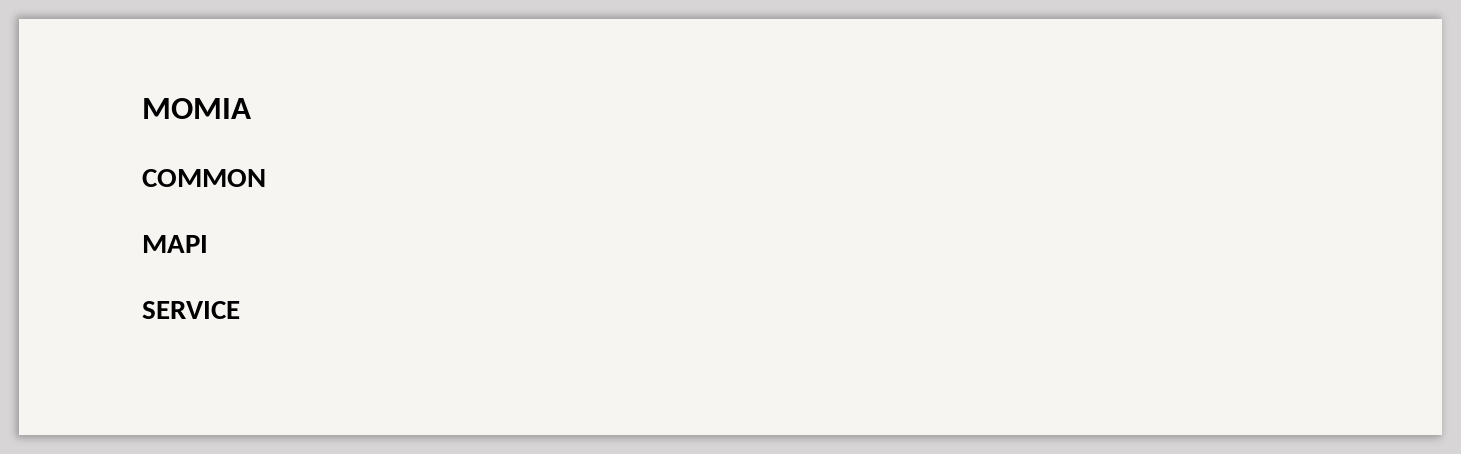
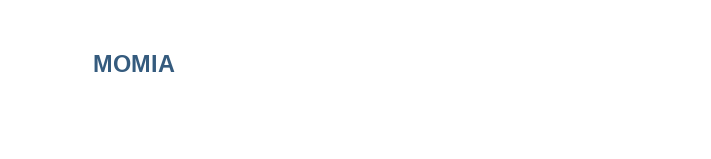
[142,169,266,187] [142,235,208,253] [142,301,240,319] // COMMON // MAPI // SERVICE -> (175, 63) none

